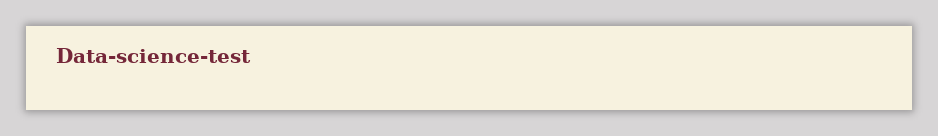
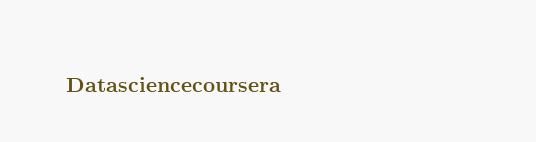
[56,48,251,63] Data-science-test -> [66,77,281,92] Datasciencecoursera

